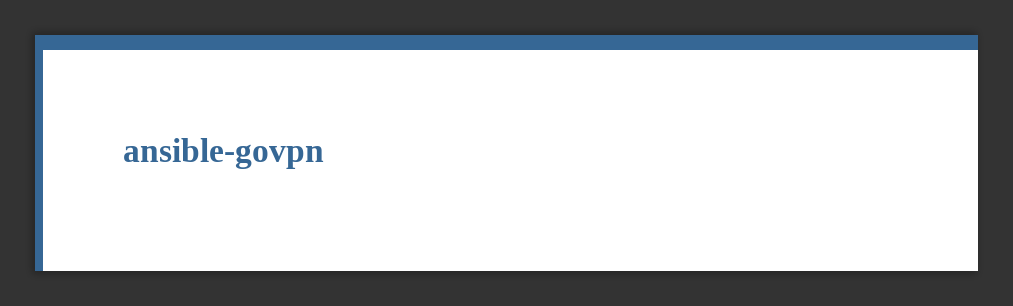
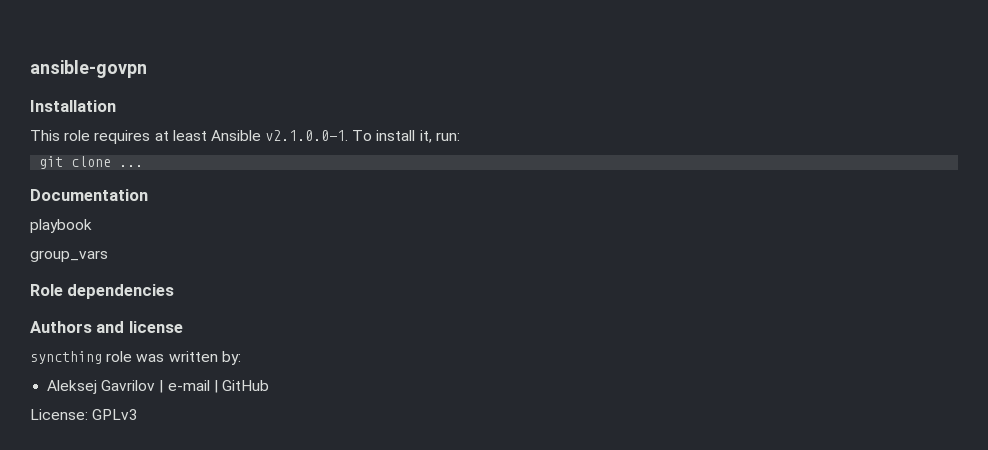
(324, 153) none -> [30,100,116,112] [30,130,460,144] [39,156,144,169] [30,189,148,201] [30,219,92,233] [30,250,108,262] [30,284,175,299] [30,321,183,333] [30,351,241,365] [47,380,269,394] [30,409,139,420] // Installation // This role requires at least Ansible v2.1.0.0-1. To install it, run: // git clone ... // Documentation // playbook // group_vars // Role dependencies // Authors and license // syncthing role was written by: // Aleksej Gavrilov | e-mail | GitHub // License: GPLv3

